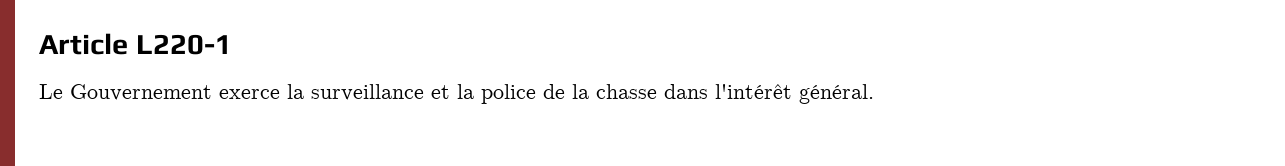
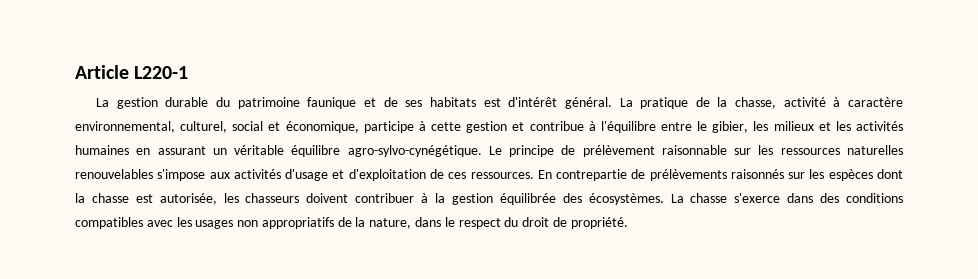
[39,84,874,104] Le Gouvernement exerce la surveillance et la police de la chasse dans l'intérêt général. -> [96,97,904,109] [75,121,903,133] [75,145,903,157] [75,169,904,181] [75,193,903,205] [75,217,628,229] La gestion durable du patrimoine faunique et de ses habitats est d'intérêt général. La pratique de la chasse, activité à caractère environnemental, culturel, social et économique, participe à cette gestion et contribue à l'équilibre entre le gibier, les milieux et les activités humaines en assurant un véritable équilibre agro-sylvo-cynégétique. Le principe de prélèvement raisonnable sur les ressources naturelles renouvelables s'impose aux activités d'usage et d'exploitation de ces ressources. En contrepartie de prélèvements raisonnés sur les espèces dont la chasse est autorisée, les chasseurs doivent contribuer à la gestion équilibrée des écosystèmes. La chasse s'exerce dans des conditions compatibles avec les usages non appropriatifs de la nature, dans le respect du droit de propriété.

